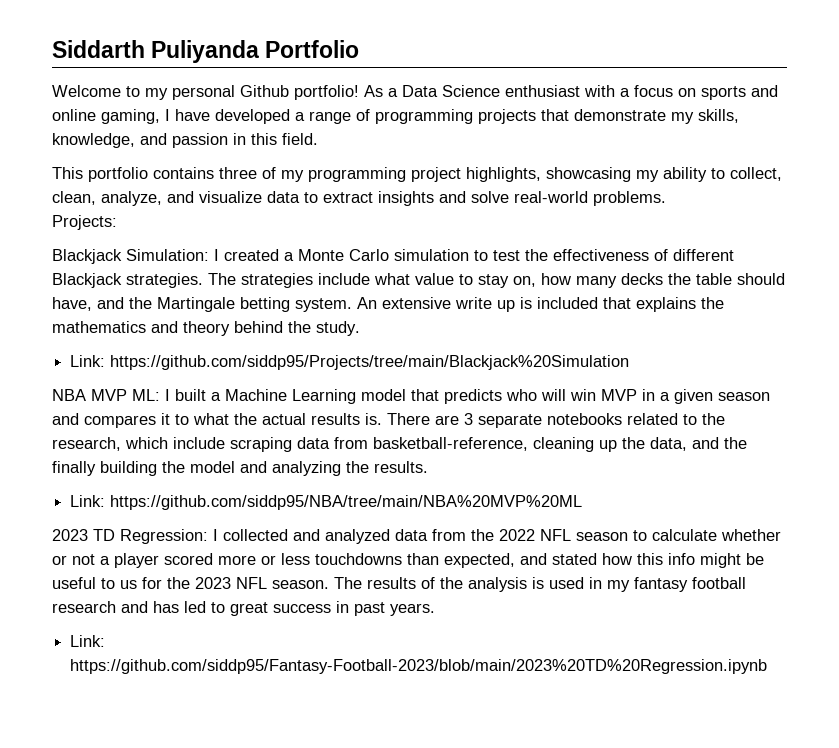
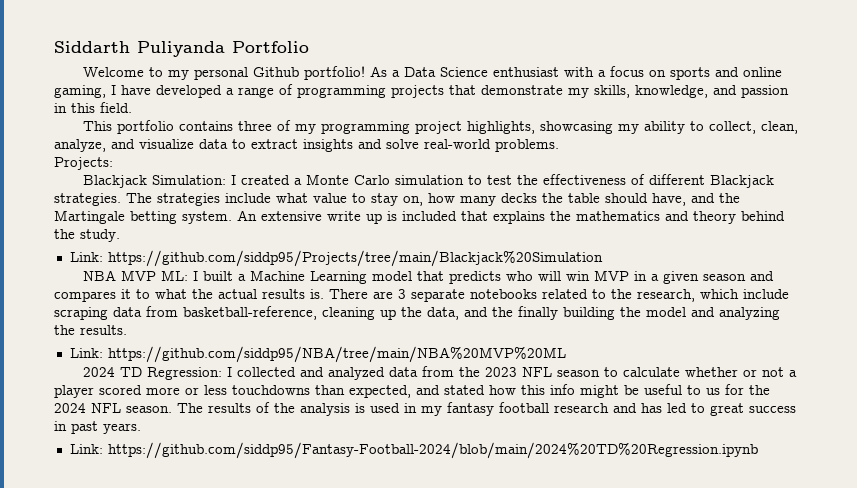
[52,529,88,541] 2023 -> [82,367,115,377] 2024
[499,529,535,541] 2022 -> [484,367,517,377] 2023
[195,577,231,589] 2023 -> [54,403,86,413] 2024
[70,659,768,674] https://github.com/siddp95/Fantasy-Football-2023/blob/main/2023%20TD%20Regression.ipynb -> [107,442,758,459] https://github.com/siddp95/Fantasy-Football-2024/blob/main/2024%20TD%20Regression.ipynb

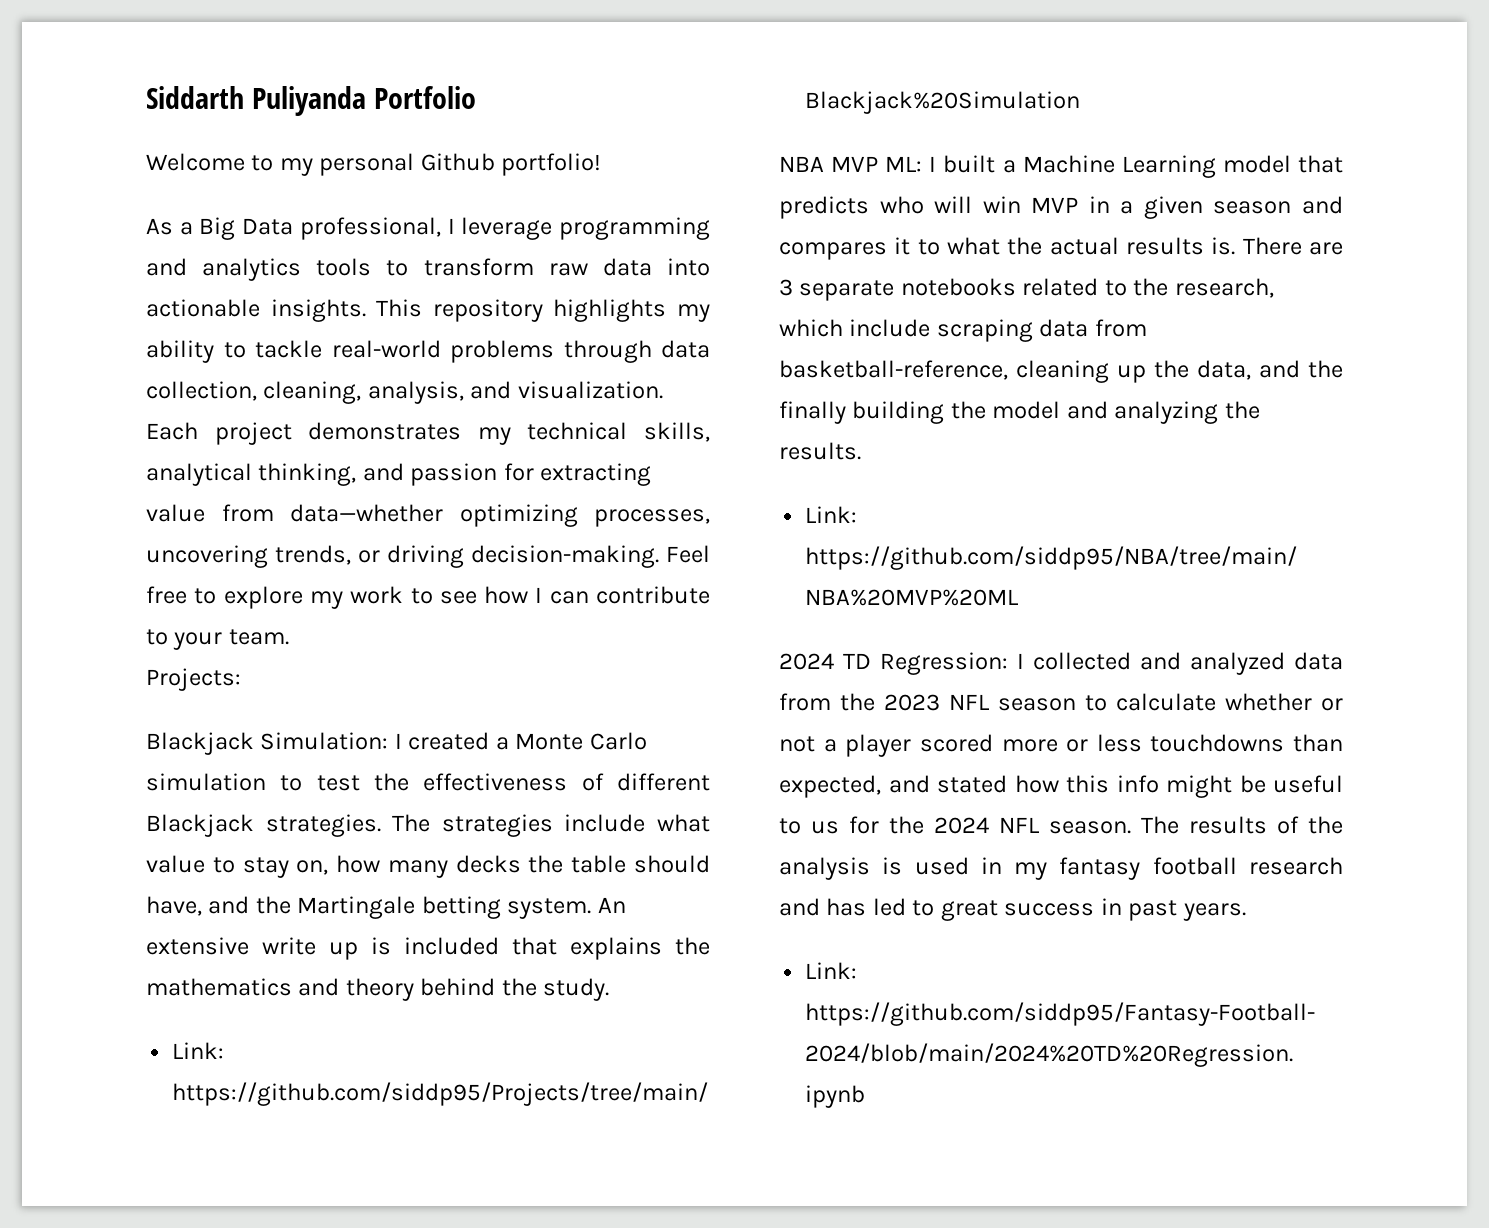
(365, 73) none -> (602, 164) //
[403,66,782,80] [54,84,789,98] [54,102,132,113] [82,120,798,134] [54,139,559,152] Data Science enthusiast with a focus on sports and online gaming, I have developed a range of programming projects that demonstrate my skills, knowledge, and passion in this field. // This portfolio contains three of my programming project highlights, showcasing my ability to collect, clean, analyze, and visualize data to extract insights and solve real-world problems. -> [199,217,710,240] [146,258,711,281] [146,299,711,322] [146,340,710,363] [146,381,663,404] [146,422,711,445] [146,463,652,486] [146,504,710,527] [146,545,710,568] [146,586,710,609] [146,629,289,650] Big Data professional, I leverage programming and analytics tools to transform raw data into actionable insights. This repository highlights my ability to tackle real-world problems through data collection, cleaning, analysis, and visualization. Each project demonstrates my technical skills, analytical thinking, and passion for extracting value from data—whether optimizing processes, uncovering trends, or driving decision-making. Feel free to explore my work to see how I can contribute to your team.

